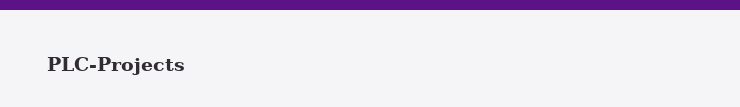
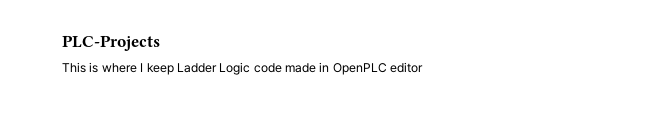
(185, 66) none -> [62,62,424,75] // This is where I keep Ladder Logic code made in OpenPLC editor

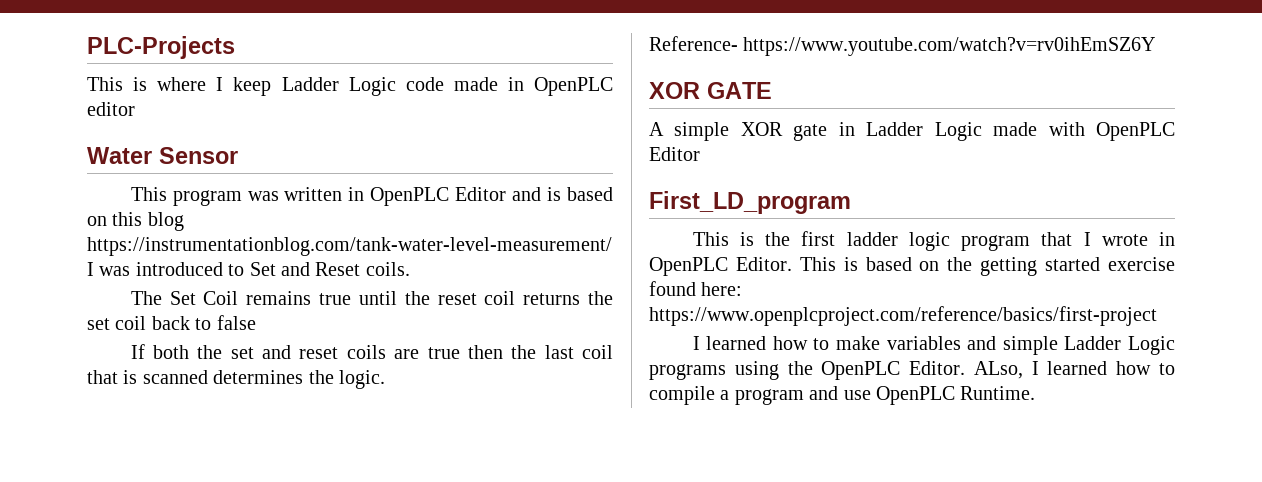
(424, 67) none -> [87,147,238,164] [130,187,613,206] [87,212,184,231] [87,237,612,256] [87,262,410,276] [130,291,613,305] [87,315,256,330] [130,344,614,359] [87,370,385,389] [649,36,1156,56] [649,82,772,99] [649,122,1175,141] [649,147,700,161] [649,191,851,214] [692,231,1175,251] [649,257,1175,276] [649,281,743,296] [649,306,1157,326] [692,336,1175,355] [649,361,1175,380] [649,386,1036,405] // Water Sensor // This program was written in OpenPLC Editor and is based on this blog https://instrumentationblog.com/tank-water-level-measurement/ I was introduced to Set and Reset coils. // The Set Coil remains true until the reset coil returns the set coil back to false // If both the set and reset coils are true then the last coil that is scanned determines the logic. // Reference- https://www.youtube.com/watch?v=rv0ihEmSZ6Y // XOR GATE // A simple XOR gate in Ladder Logic made with OpenPLC Editor // First_LD_program // This is the first ladder logic program that I wrote in OpenPLC Editor. This is based on the getting started exercise found here: https://www.openplcproject.com/reference/basics/first-project // I learned how to make variables and simple Ladder Logic programs using the OpenPLC Editor. ALso, I learned how to compile a program and use OpenPLC Runtime.

